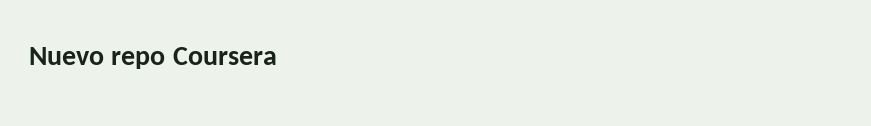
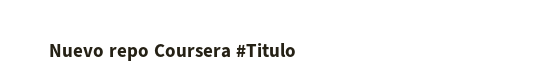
(277, 56) none -> [236,43,297,57] #Titulo

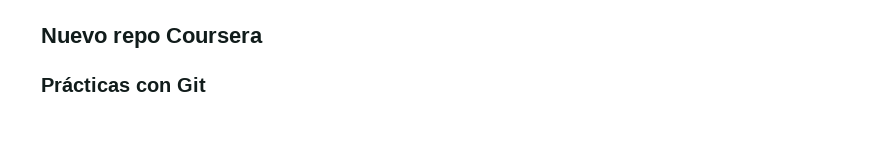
[236,43,297,57] #Titulo -> [41,77,206,92] // Prácticas con Git

